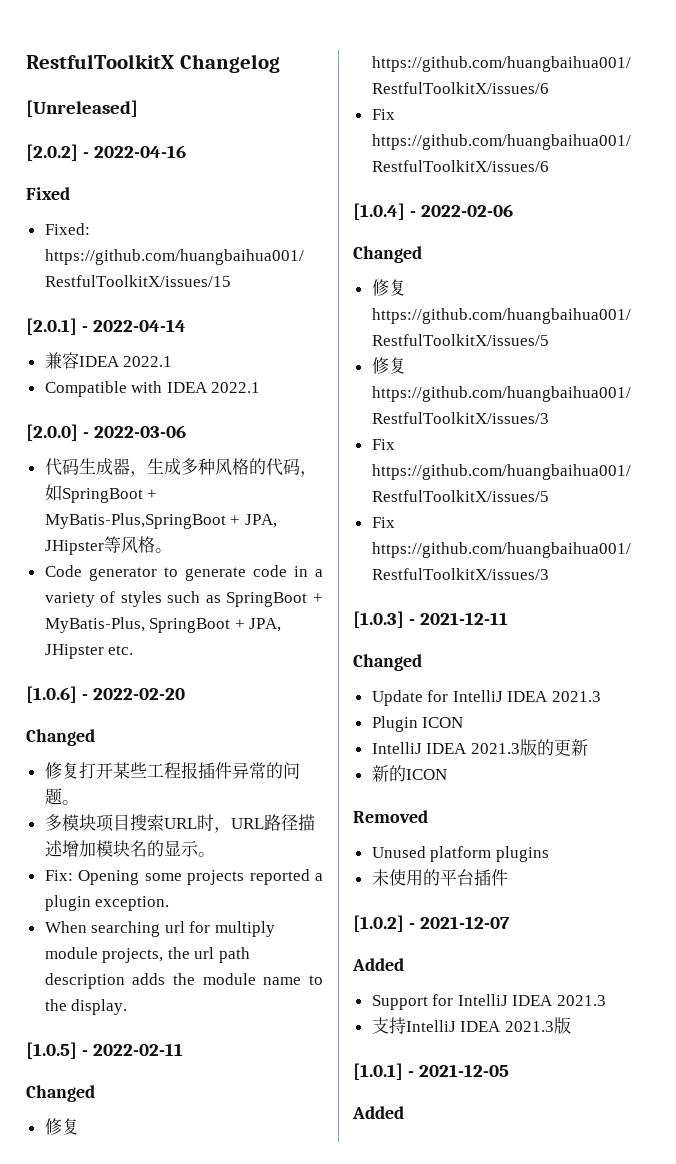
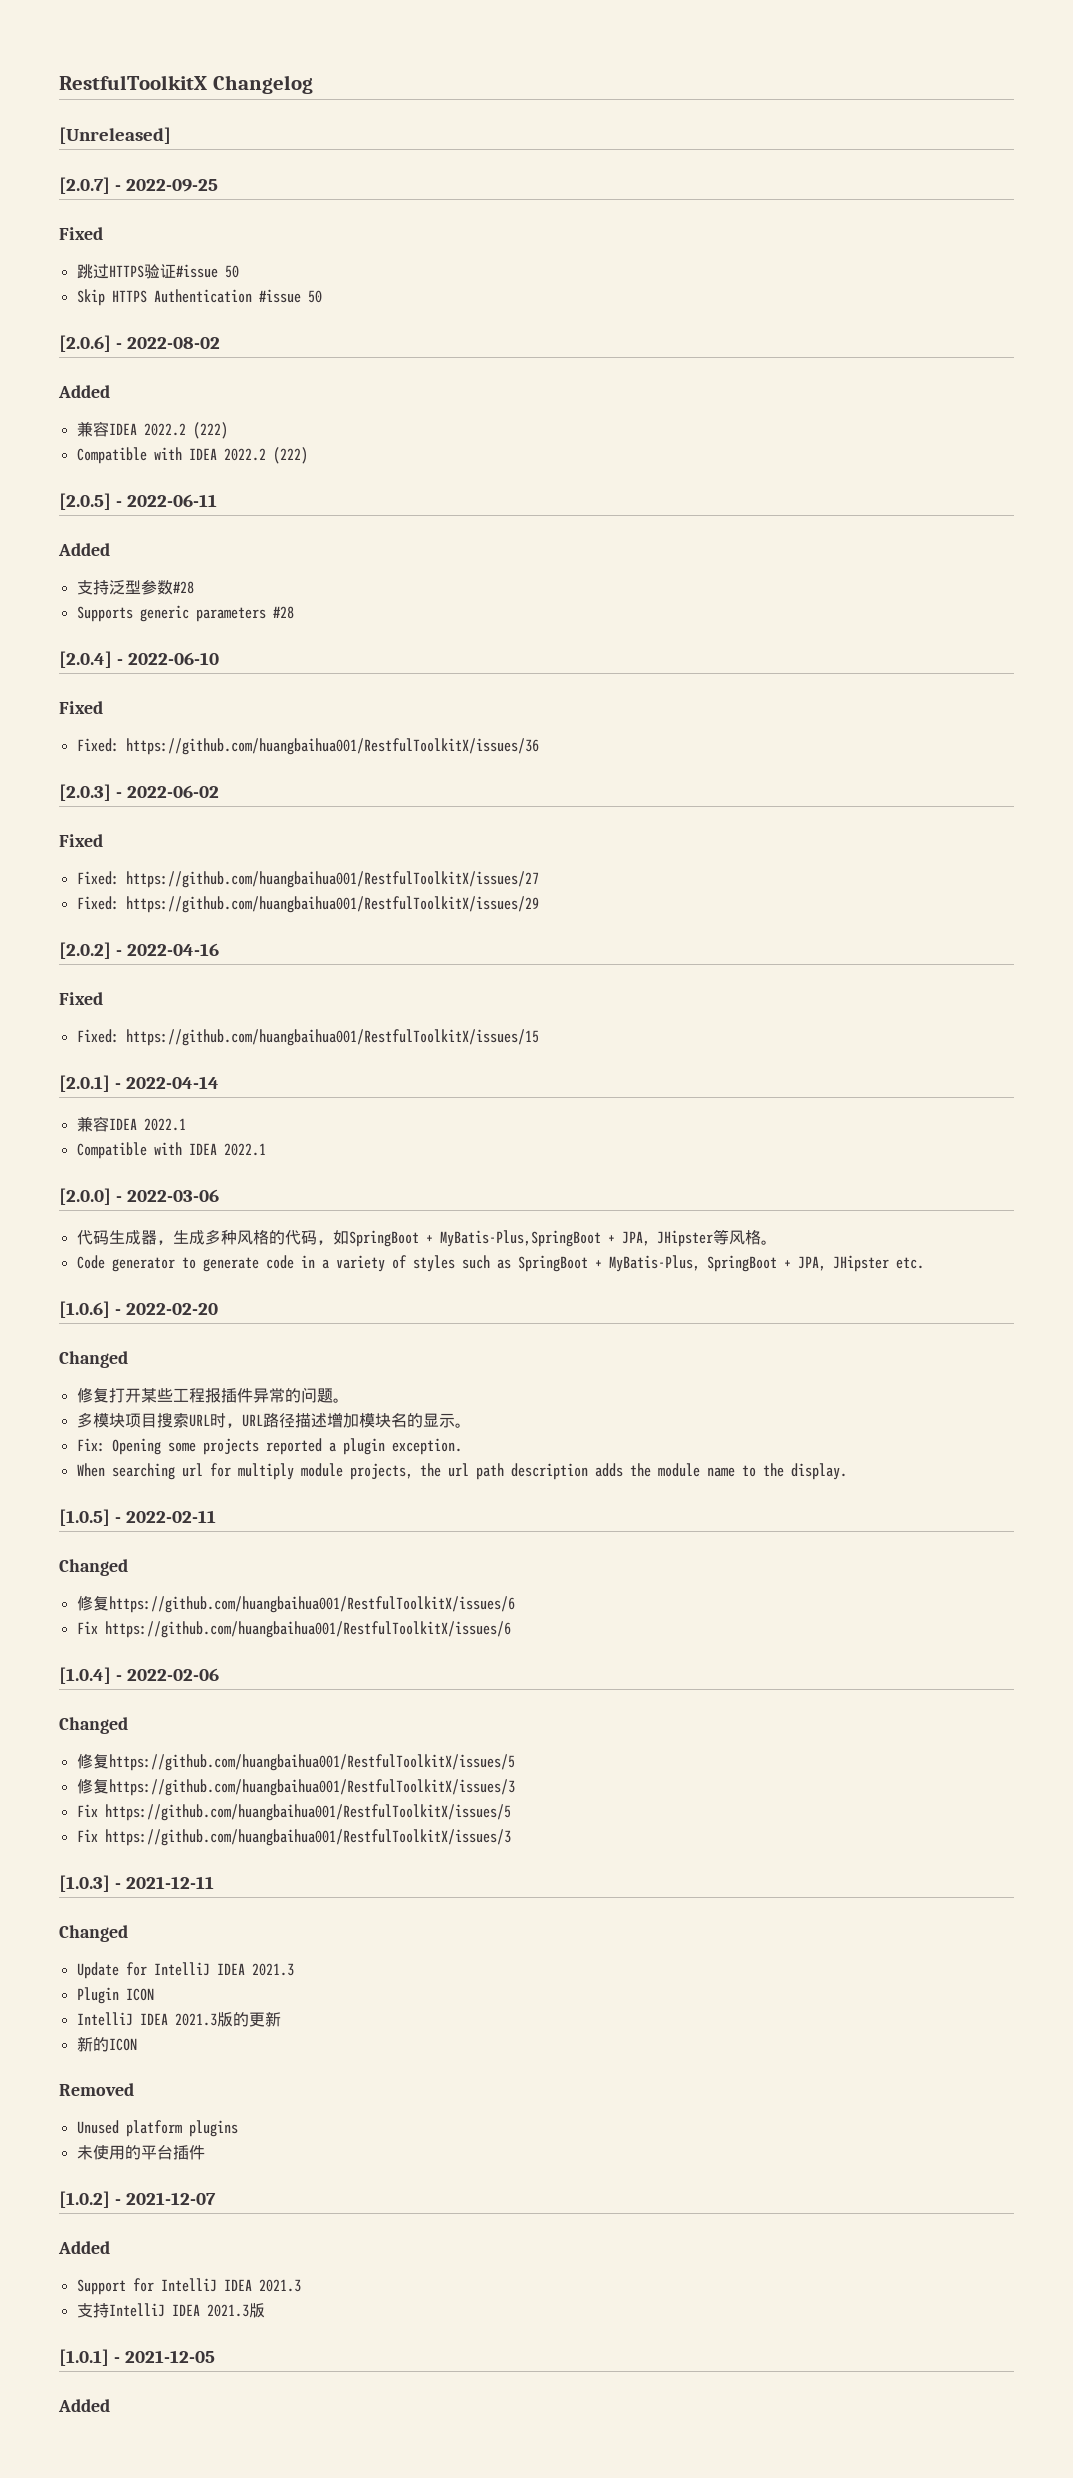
(138, 108) none -> [59,177,219,194] [59,227,103,240] [76,264,239,279] [76,289,322,306] [59,335,221,352] [58,385,110,398] [76,421,228,439] [76,447,308,464] [59,493,218,510] [58,543,110,556] [76,580,194,595] [76,605,294,622] [59,651,220,668] [59,701,103,714] [76,738,539,755] [59,784,220,801] [59,834,103,847] [76,871,539,888] [76,896,539,913] // [2.0.7] - 2022-09-25 // Fixed // 跳过HTTPS验证#issue 50 // Skip HTTPS Authentication #issue 50 // [2.0.6] - 2022-08-02 // Added // 兼容IDEA 2022.2 (222) // Compatible with IDEA 2022.2 (222) // [2.0.5] - 2022-06-11 // Added // 支持泛型参数#28 // Supports generic parameters #28 // [2.0.4] - 2022-06-10 // Fixed // Fixed: https://github.com/huangbaihua001/RestfulToolkitX/issues/36 // [2.0.3] - 2022-06-02 // Fixed // Fixed: https://github.com/huangbaihua001/RestfulToolkitX/issues/27 // Fixed: https://github.com/huangbaihua001/RestfulToolkitX/issues/29

